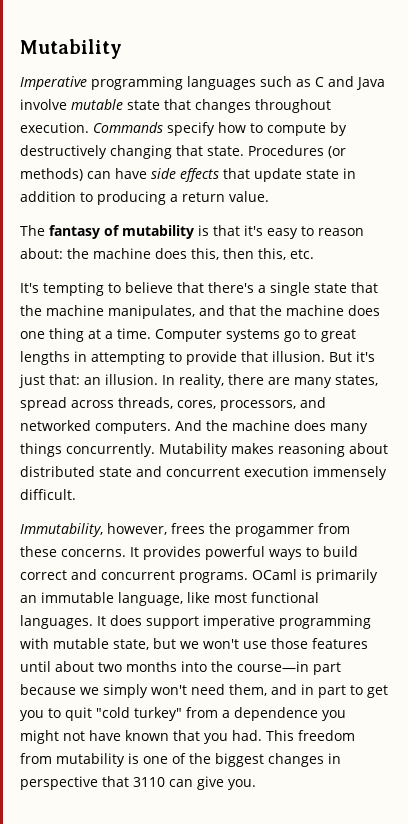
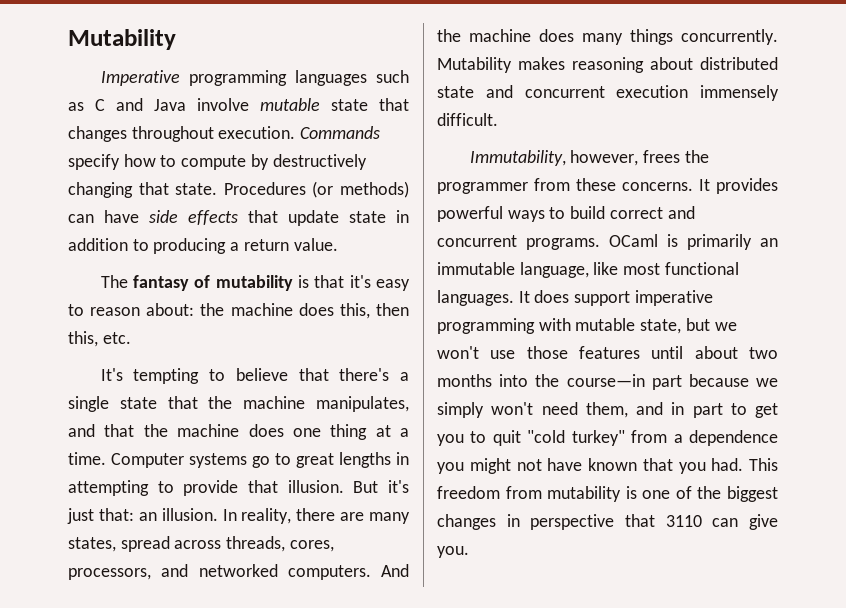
[235,526,314,537] progammer -> [437,182,528,194] programmer

